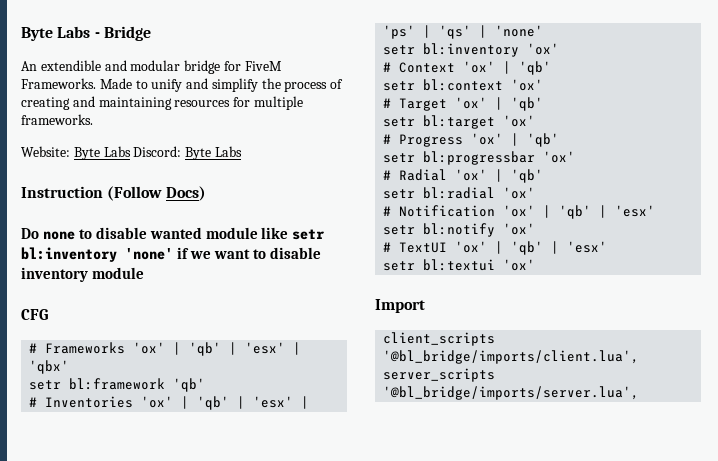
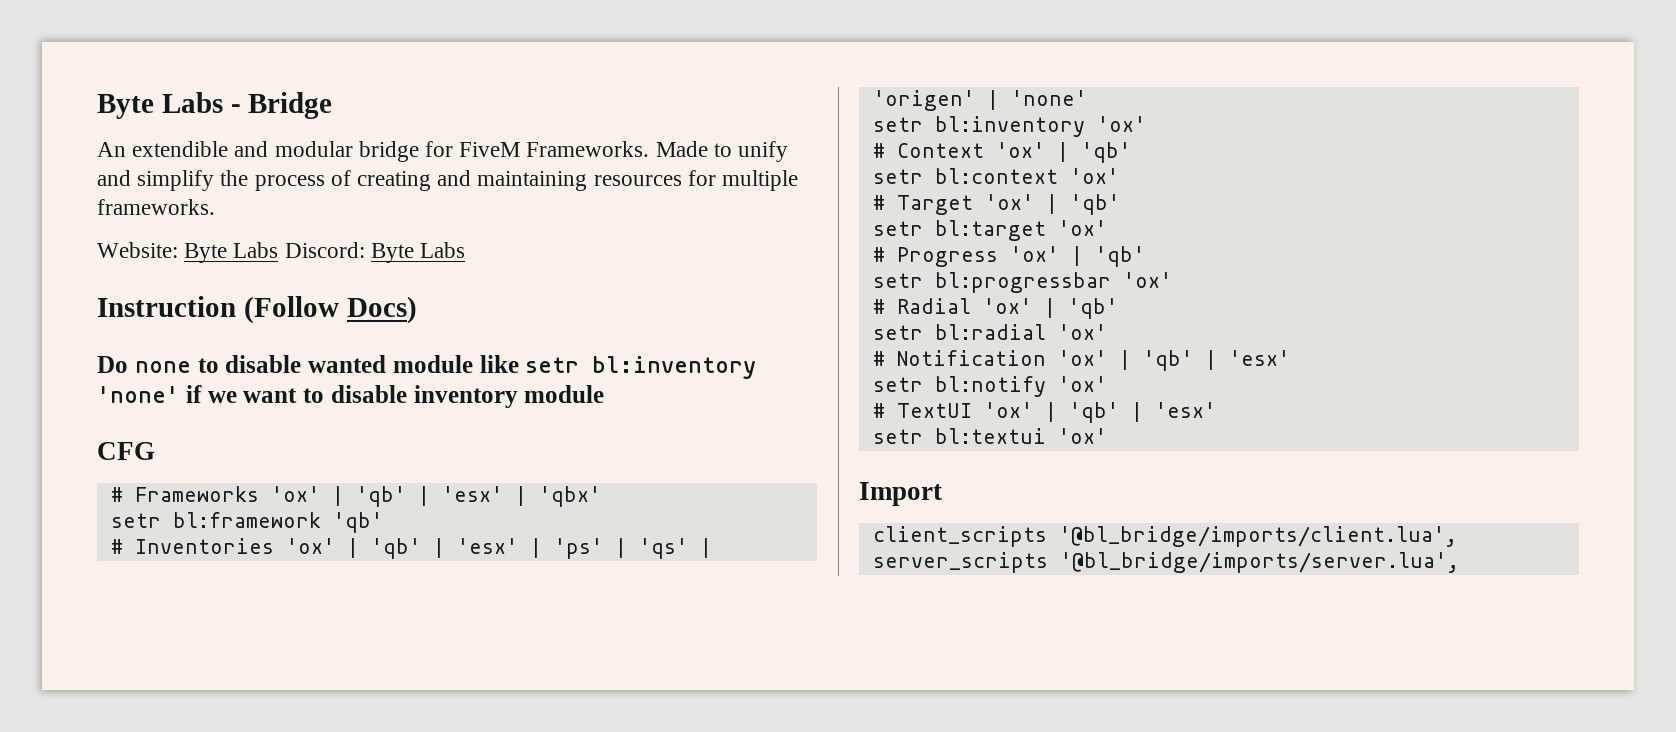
(488, 31) none -> [872,90,999,111] 'origen' |

